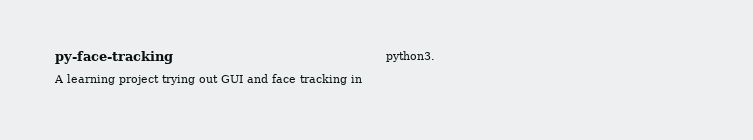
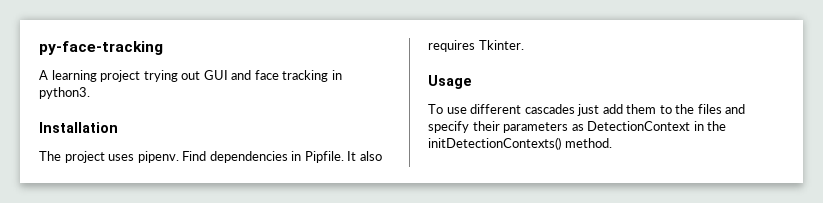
(435, 56) none -> [39,122,118,133] [39,151,382,163] [428,40,524,52] [428,75,472,89] [428,104,746,116] [428,121,727,133] [428,137,612,150] // Installation // The project uses pipenv. Find dependencies in Pipfile. It also requires Tkinter. // Usage // To use different cascades just add them to the files and specify their parameters as DetectionContext in the initDetectionContexts() method.

